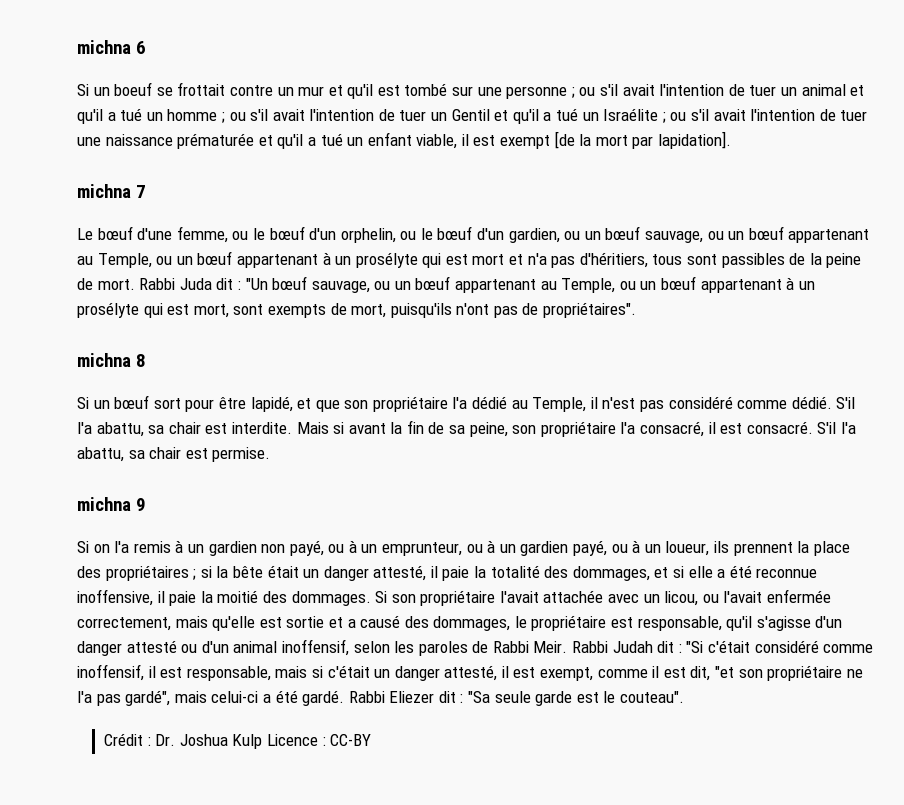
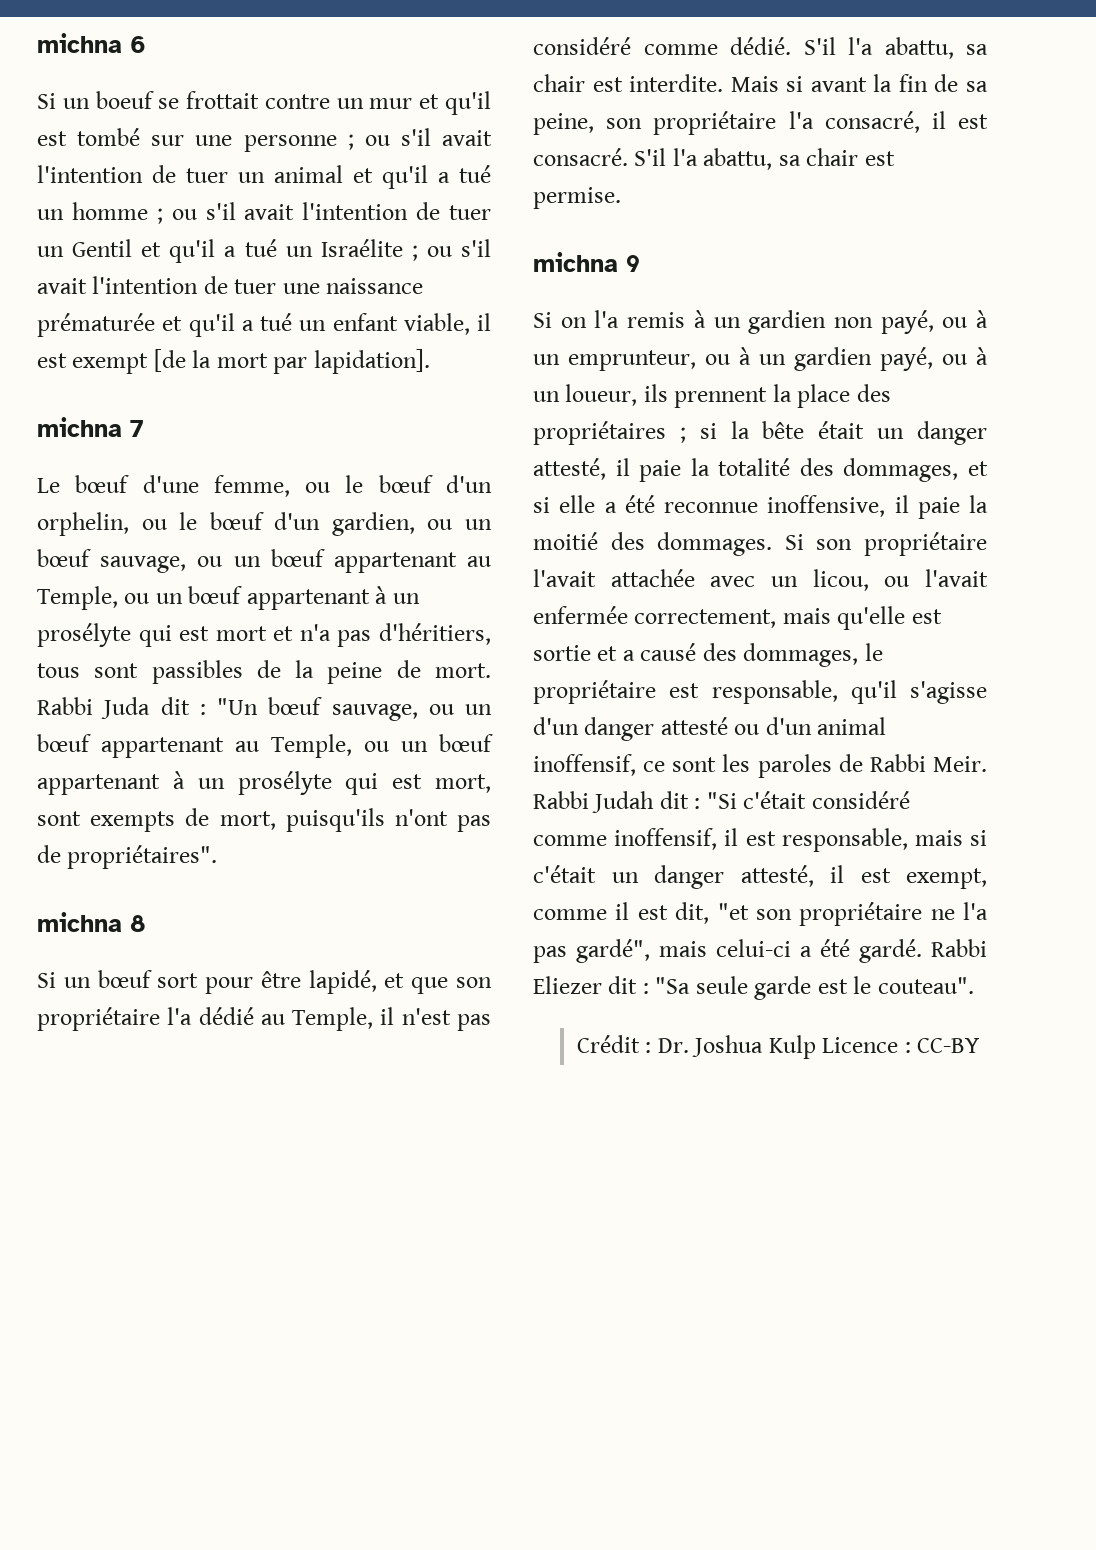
[353,641,390,653] selon -> [643,757,717,772] ce sont

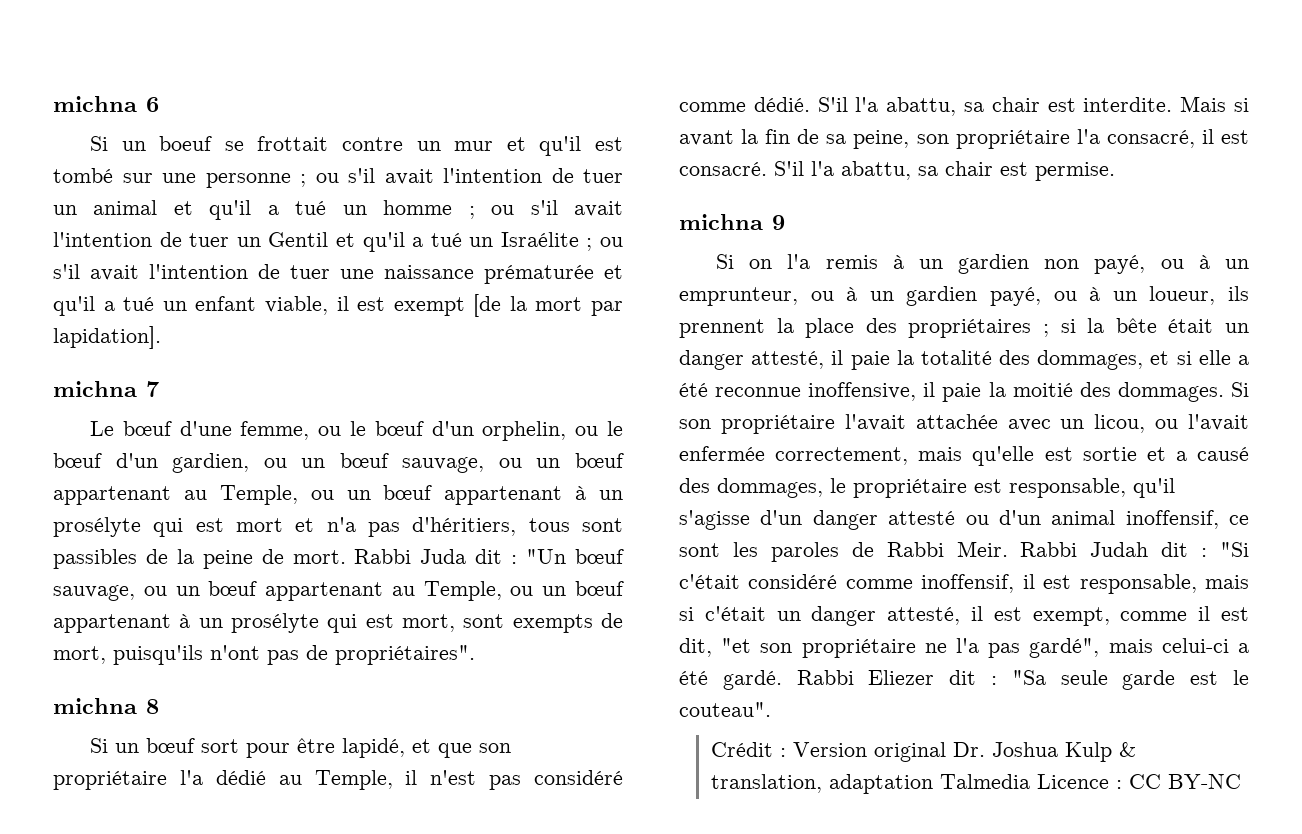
(652, 1047) none -> [793,742,947,762] Version original
[822,1037,980,1053] Licence : CC-BY -> [1119,742,1137,757] [711,774,1242,794] & translation, adaptation Talmedia Licence : CC BY-NC

